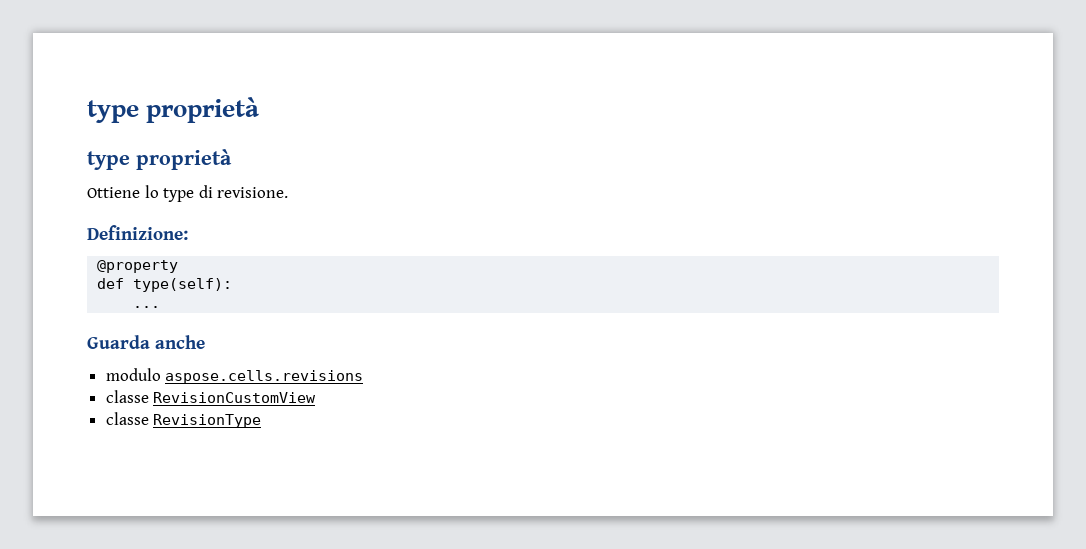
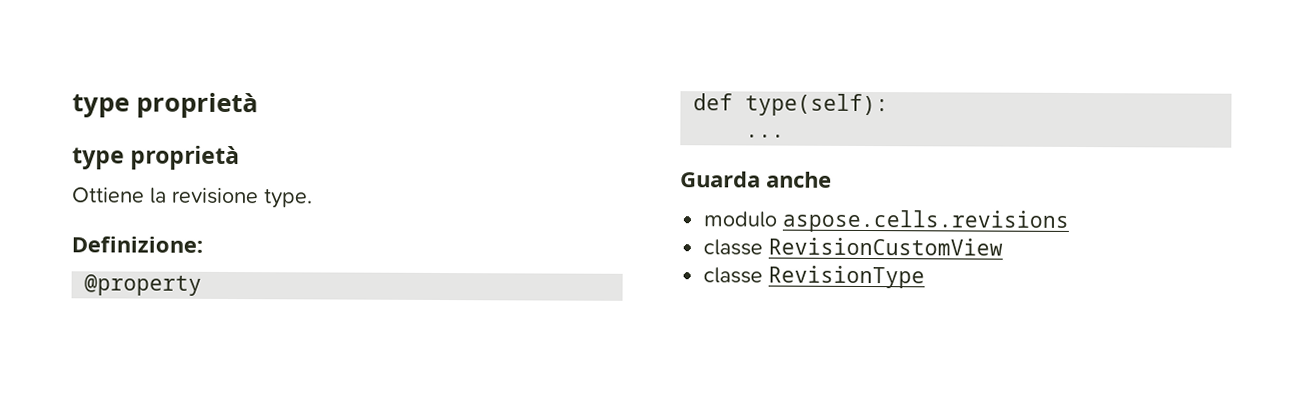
[144,185,289,202] lo type di revisione. -> [150,187,313,209] la revisione type.

